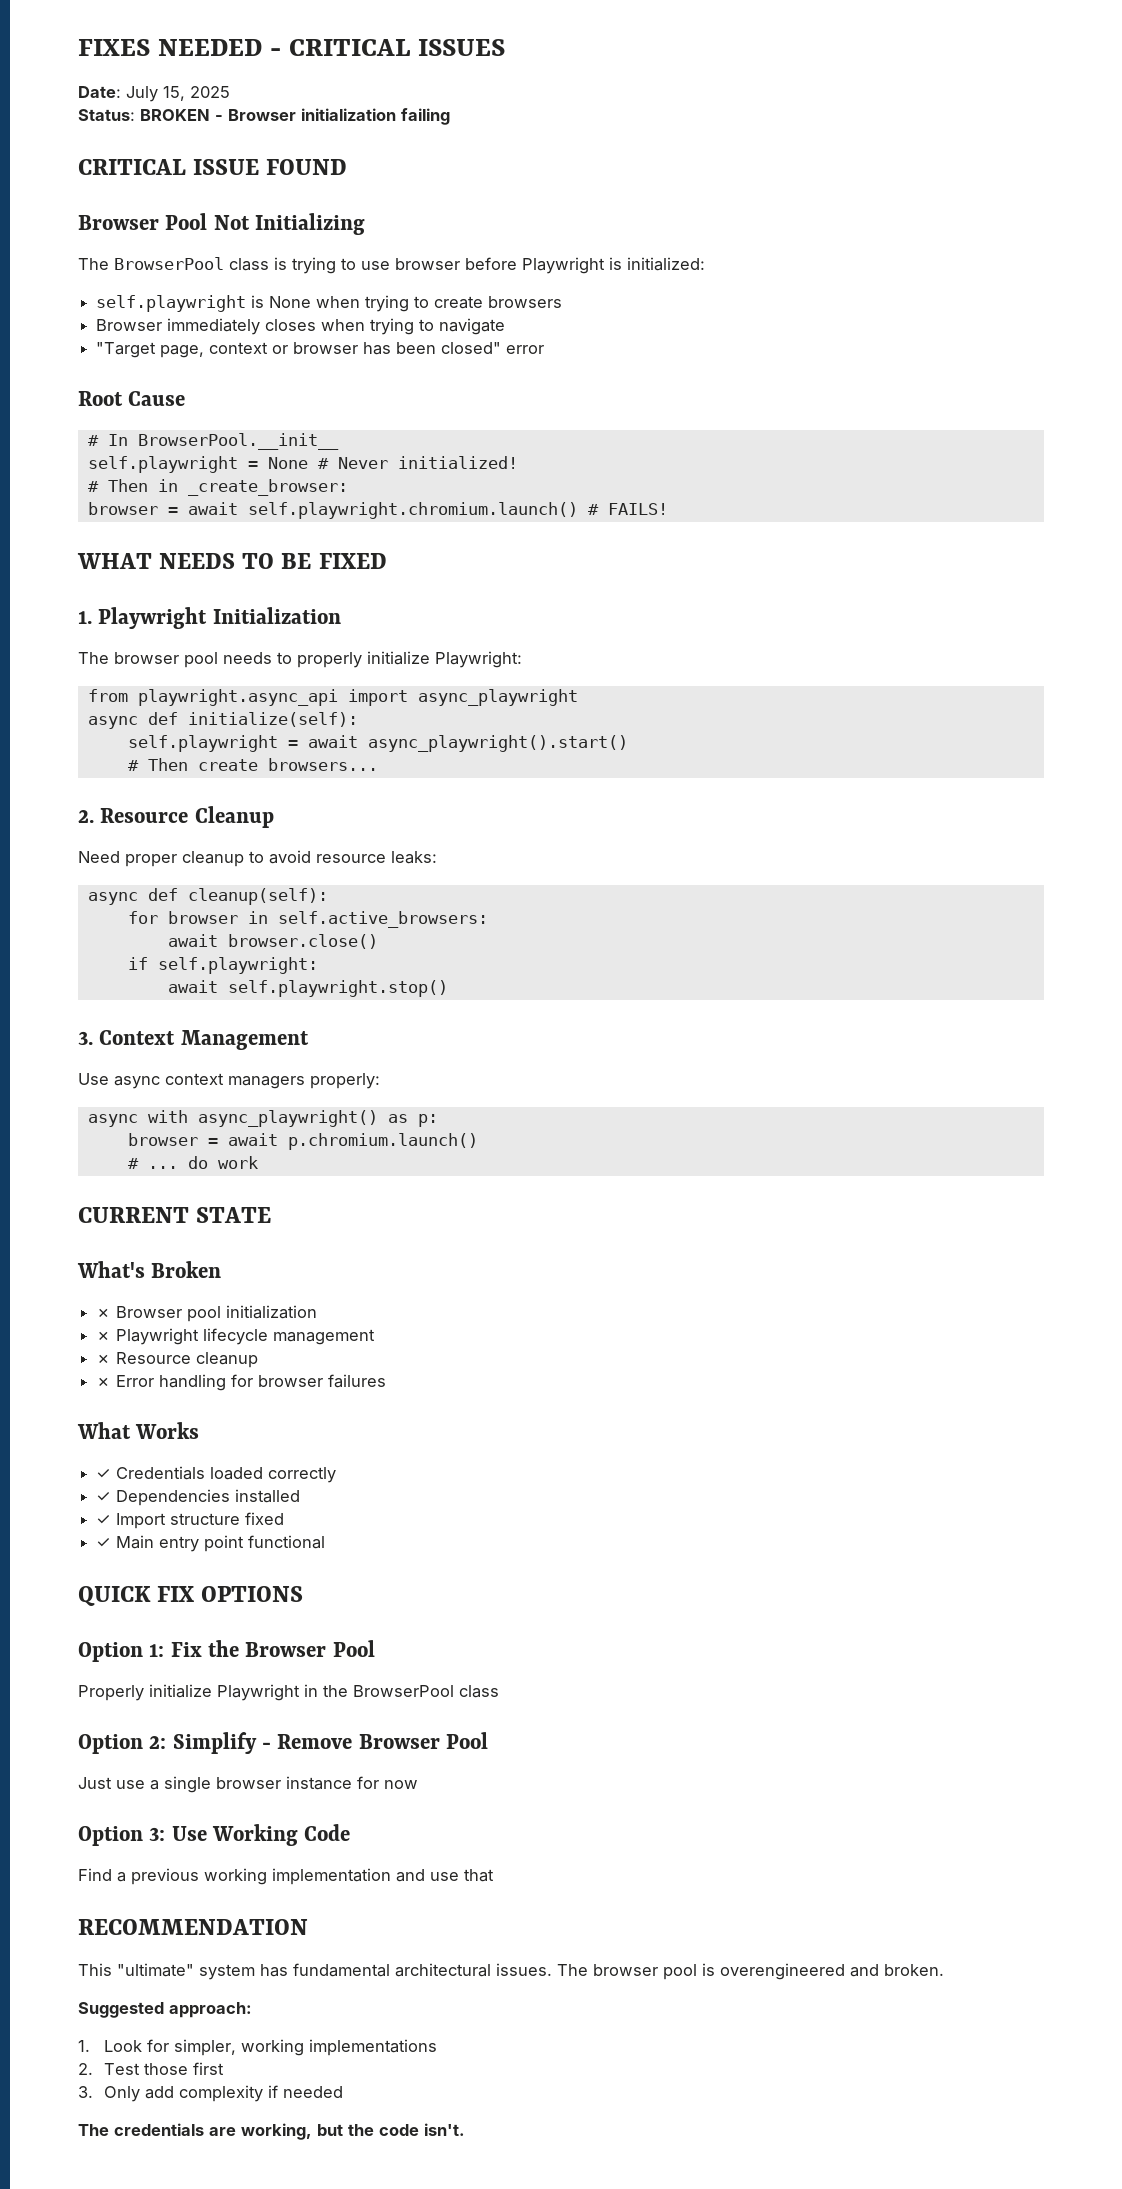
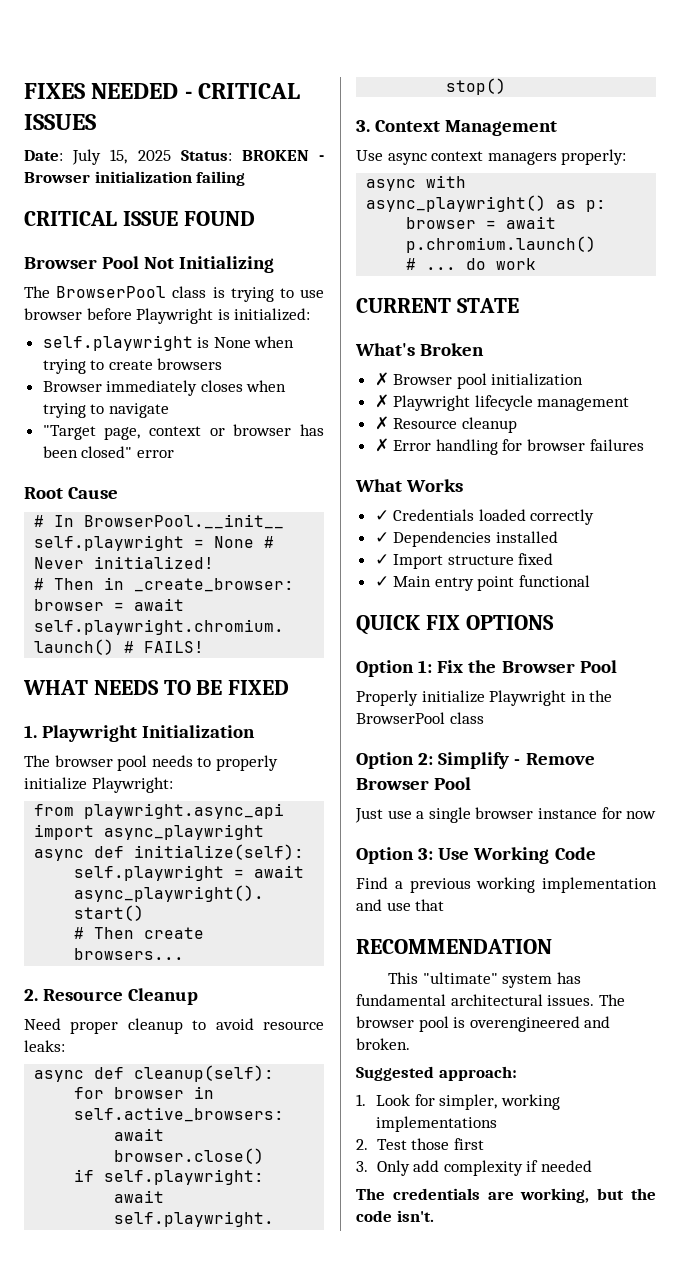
(230, 92) // -> (171, 155) none

